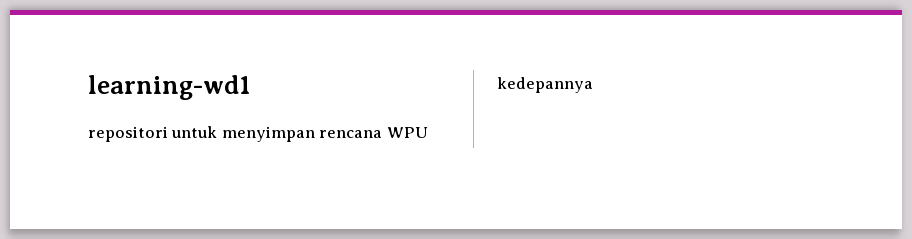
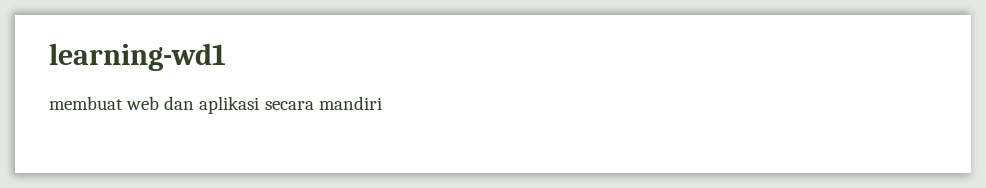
[88,126,428,142] [497,77,593,93] repositori untuk menyimpan rencana WPU kedepannya -> [49,96,382,114] membuat web dan aplikasi secara mandiri

